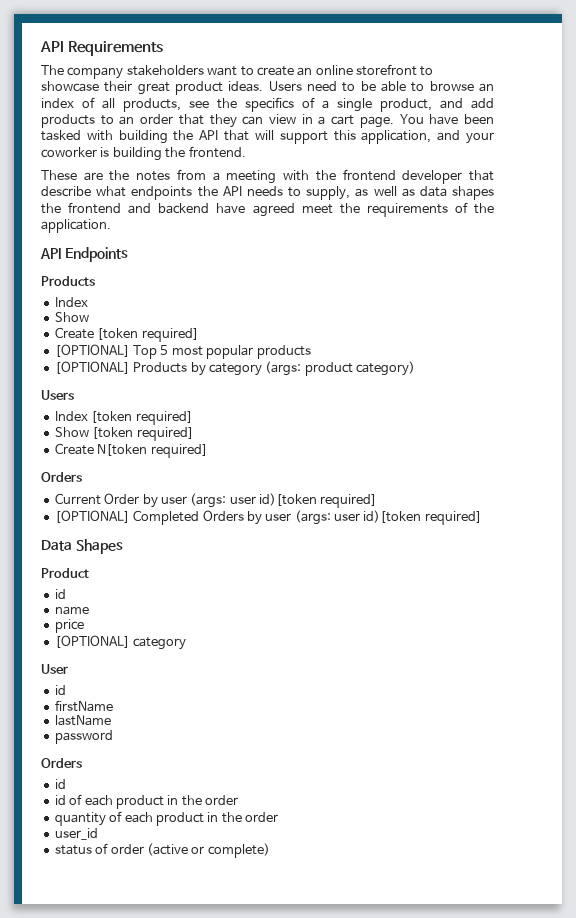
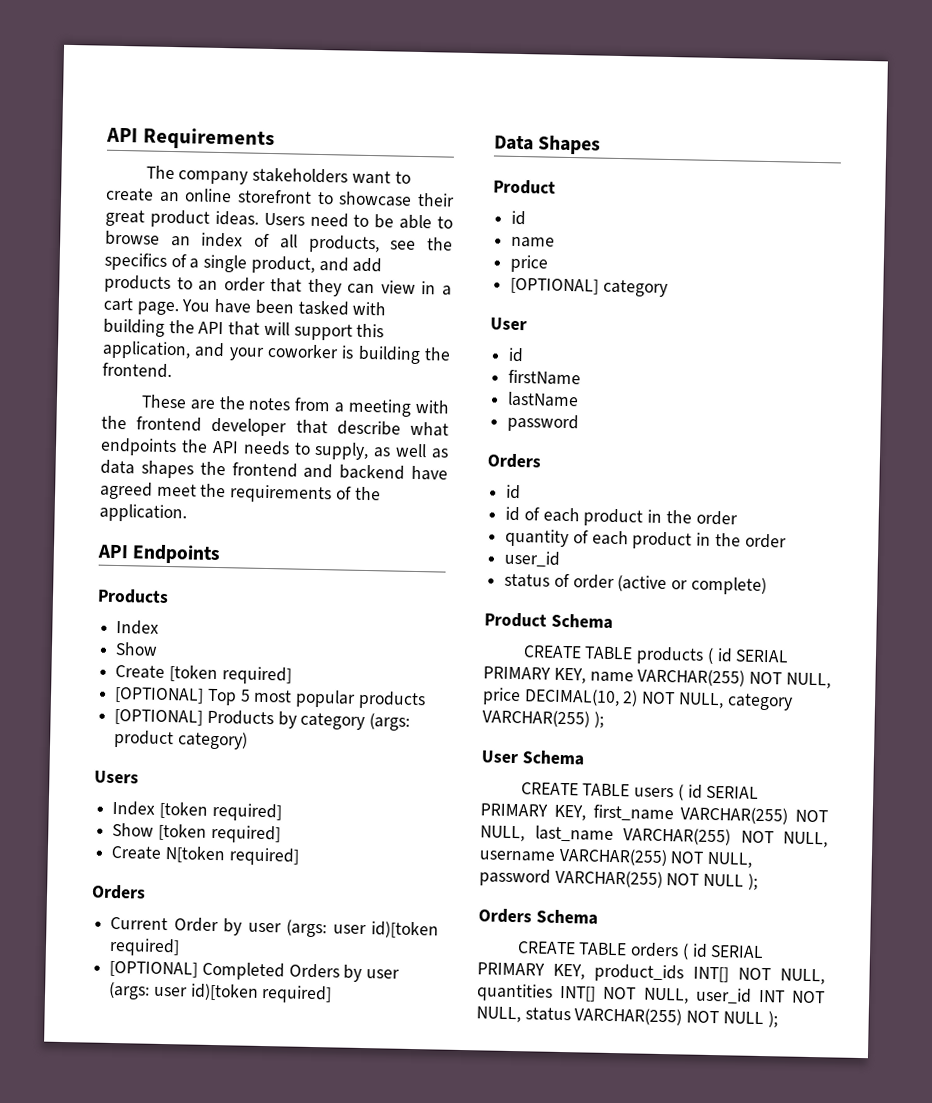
(270, 850) none -> [484,612,613,629] [522,645,790,665] [483,666,831,689] [482,687,793,711] [482,709,604,728] [481,750,585,766] [520,782,760,801] [480,803,828,825] [480,825,828,848] [479,847,754,868] [479,868,758,890] [478,908,598,925] [516,941,765,960] [477,962,825,985] [476,983,825,1004] [476,1006,778,1028] // Product Schema // CREATE TABLE products ( id SERIAL PRIMARY KEY, name VARCHAR(255) NOT NULL, price DECIMAL(10, 2) NOT NULL, category VARCHAR(255) ); // User Schema // CREATE TABLE users ( id SERIAL PRIMARY KEY, first_name VARCHAR(255) NOT NULL, last_name VARCHAR(255) NOT NULL, username VARCHAR(255) NOT NULL, password VARCHAR(255) NOT NULL ); // Orders Schema // CREATE TABLE orders ( id SERIAL PRIMARY KEY, product_ids INT[] NOT NULL, quantities INT[] NOT NULL, user_id INT NOT NULL, status VARCHAR(255) NOT NULL );

